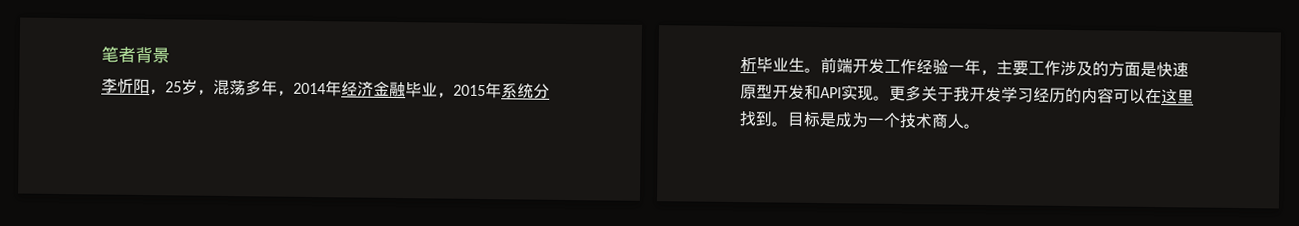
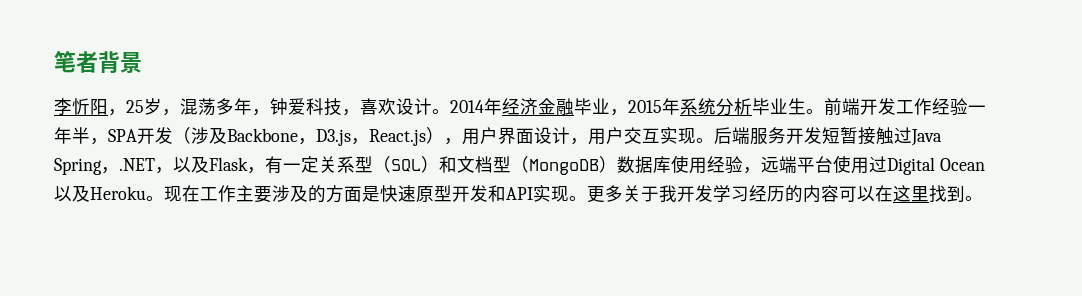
(294, 93) none -> [270,98,450,116] 钟爱科技，喜欢设计。
[980,60,1061,76] ，主要工作 -> [72,127,942,146] [54,155,985,175] [54,185,272,203] 半，SPA开发（涉及Backbone，D3.js，React.js），用户界面设计，用户交互实现。后端服务开发短暂接触过Java Spring，.NET，以及Flask，有一定关系型（SQL）和文档型（MongoDB）数据库使用经验，远端平台使用过Digital Ocean以及Heroku。现在工作主要
[787,111,980,129] 目标是成为一个技术商人。 -> (983, 198) none

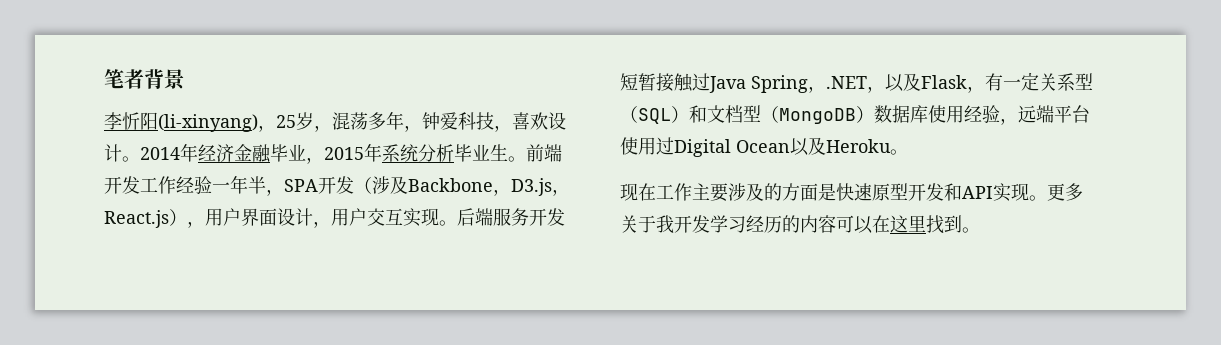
(108, 106) none -> [158,114,258,132] (li-xinyang)
(164, 198) none -> (908, 152) //

